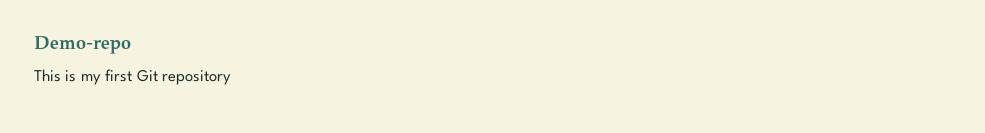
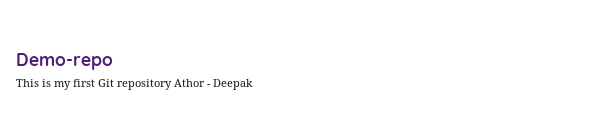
(232, 77) none -> [174,79,253,90] Athor - Deepak

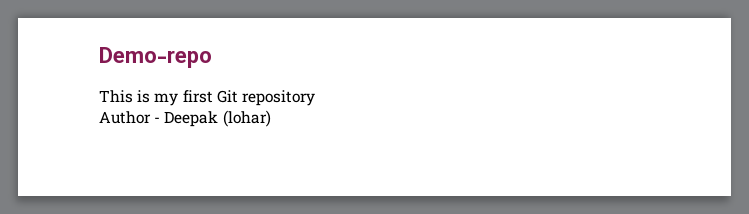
[174,79,205,87] Athor -> [99,111,151,124] // Author
(253, 84) none -> [222,110,271,127] (lohar)

